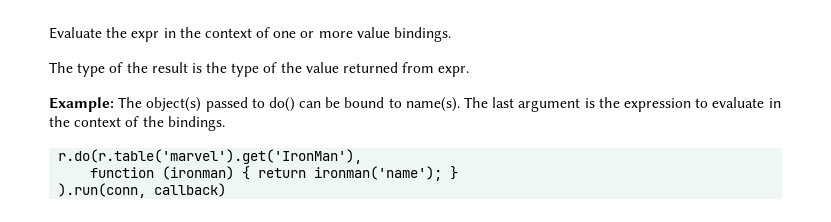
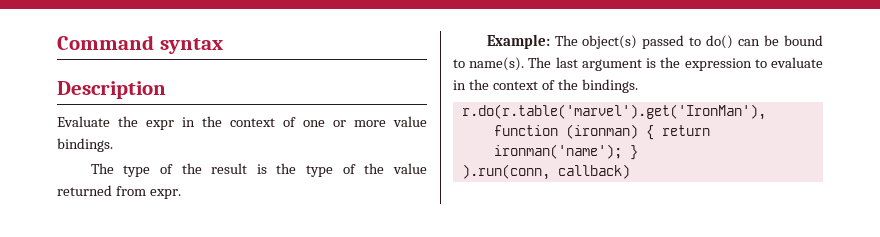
(49, 33) none -> [57,35,223,54] [57,81,166,99] Command syntax // Description //

